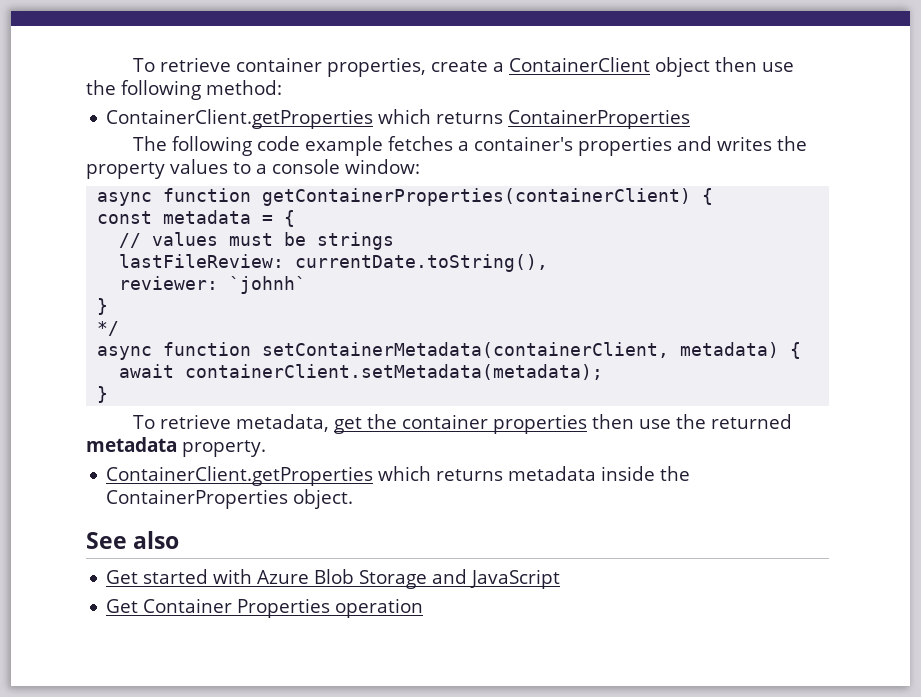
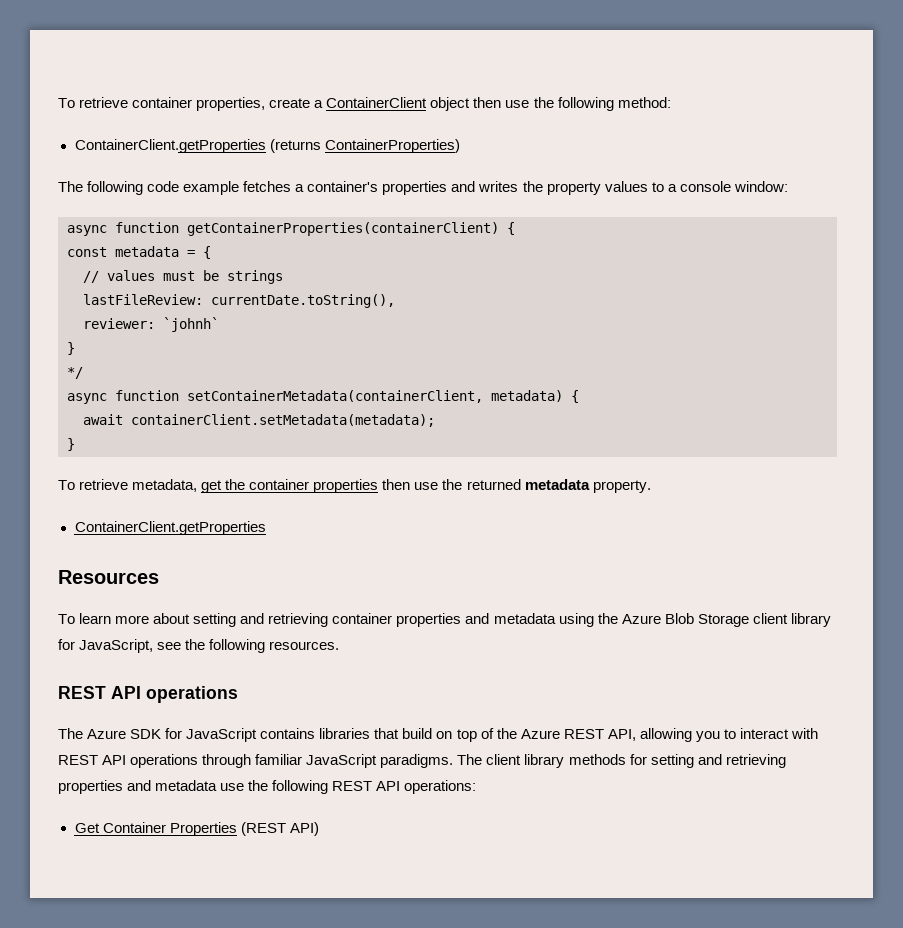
[378,109,691,129] which returns ContainerProperties -> [269,139,460,153] (returns ContainerProperties)
[378,466,691,481] [106,489,354,509] [86,531,180,549] [106,569,561,589] which returns metadata inside the ContainerProperties object. // See also // Get started with Azure Blob Storage and JavaScript -> [58,570,159,584] [58,613,831,627] [58,639,340,653] [58,686,238,703] [58,728,818,742] [58,754,786,768] [58,780,477,794] // Resources // To learn more about setting and retrieving container properties and metadata using the Azure Blob Storage client library for JavaScript, see the following resources. // REST API operations // The Azure SDK for JavaScript contains libraries that build on top of the Azure REST API, allowing you to interact with REST API operations through familiar JavaScript paradigms. The client library methods for setting and retrieving properties and metadata use the following REST API operations:
[335,598,424,618] operation -> [240,822,319,836] (REST API)

